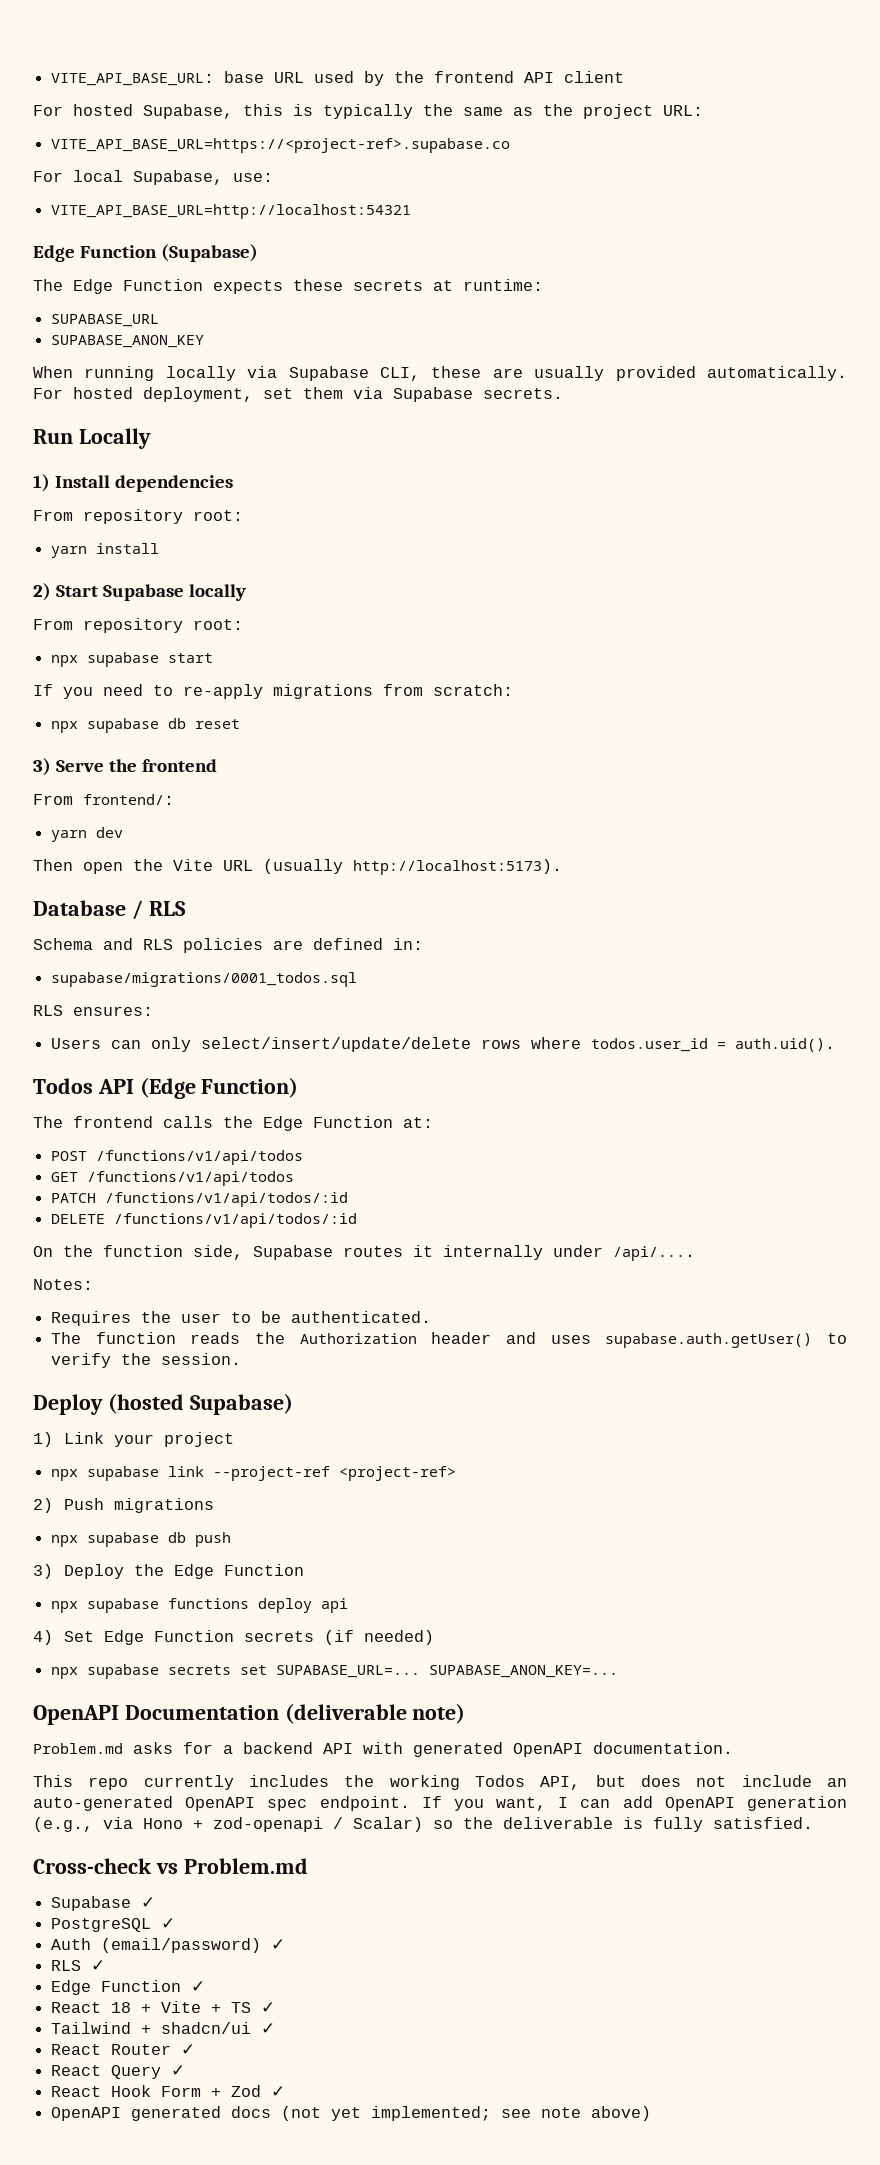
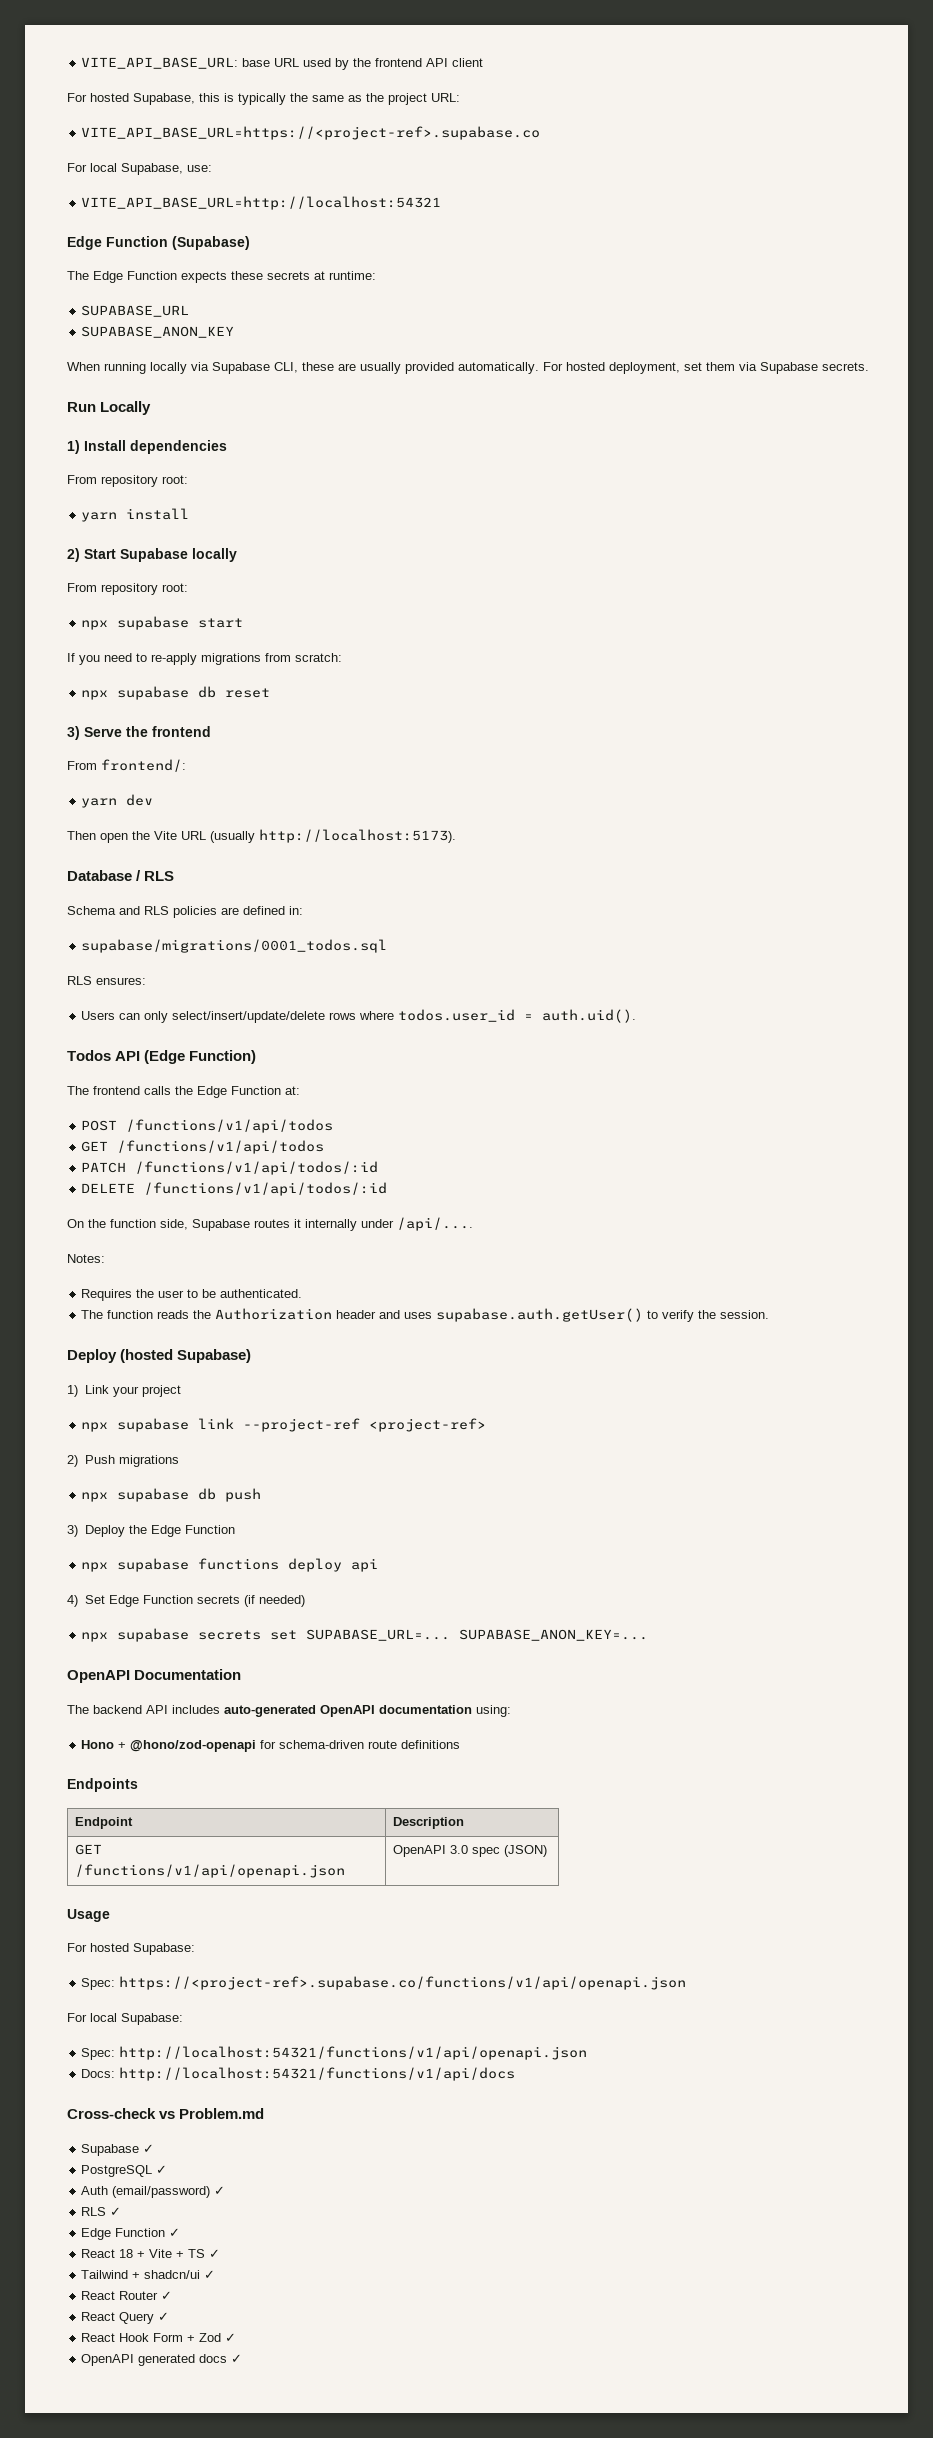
[284,1703,466,1724] [33,1742,733,1757] [33,1775,848,1790] [33,1796,847,1811] [33,1817,813,1832] (deliverable note) // Problem.md asks for a backend API with generated OpenAPI documentation. // This repo currently includes the working Todos API, but does not include an auto-generated OpenAPI spec endpoint. If you want, I can add OpenAPI generation (e.g., via Hono + zod-openapi / Scalar) so the deliverable is fully satisfied. -> [67,1705,511,1717] [81,1740,461,1752] [67,1778,138,1792] [75,1817,134,1829] [393,1817,465,1829] [75,1844,103,1855] [75,1864,346,1878] [393,1845,548,1857] [67,1909,110,1922] [67,1943,195,1955] [81,1976,687,1990] [67,2013,183,2025] [81,2046,588,2060] [81,2067,516,2081] // The backend API includes auto-generated OpenAPI documentation using: // Hono + @hono/zod-openapi for schema-driven route definitions // Endpoints // Endpoint | Description // GET /functions/v1/api/openapi.json | OpenAPI 3.0 spec (JSON) // Usage // For hosted Supabase: // Spec: https://<project-ref>.supabase.co/functions/v1/api/openapi.json // For local Supabase: // Spec: http://localhost:54321/functions/v1/api/openapi.json // Docs: http://localhost:54321/functions/v1/api/docs
[281,2106,652,2121] (not yet implemented; see note above) -> [231,2354,243,2363] ✓

